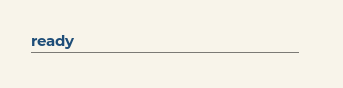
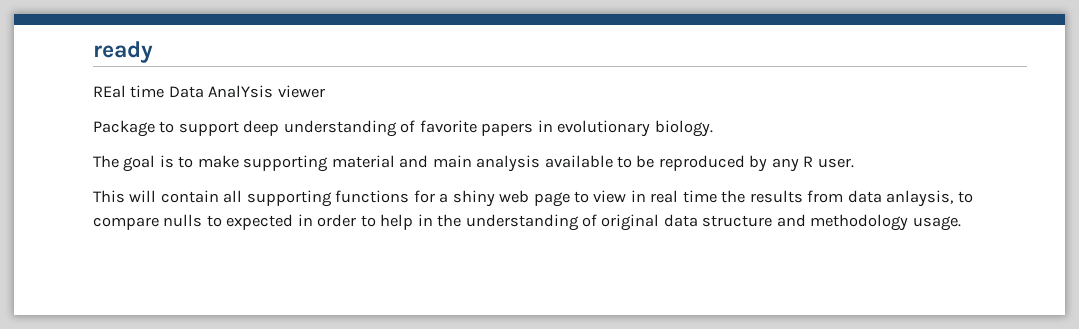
(75, 42) none -> [93,85,325,98] [93,120,713,137] [93,155,854,172] [93,190,973,207] [93,214,961,231] // REal time Data AnalYsis viewer // Package to support deep understanding of favorite papers in evolutionary biology. // The goal is to make supporting material and main analysis available to be reproduced by any R user. // This will contain all supporting functions for a shiny web page to view in real time the results from data anlaysis, to compare nulls to expected in order to help in the understanding of original data structure and methodology usage.

